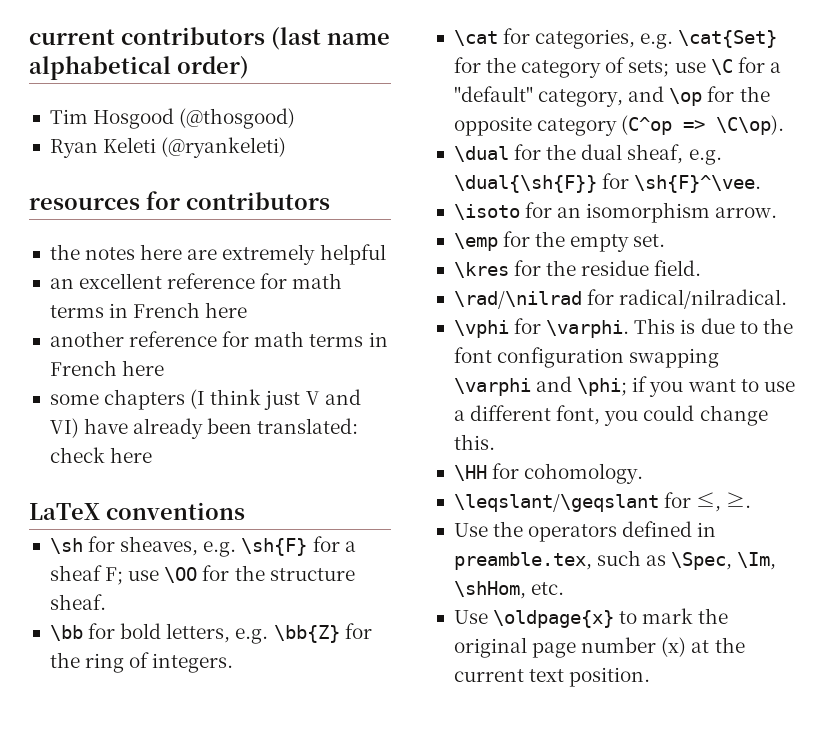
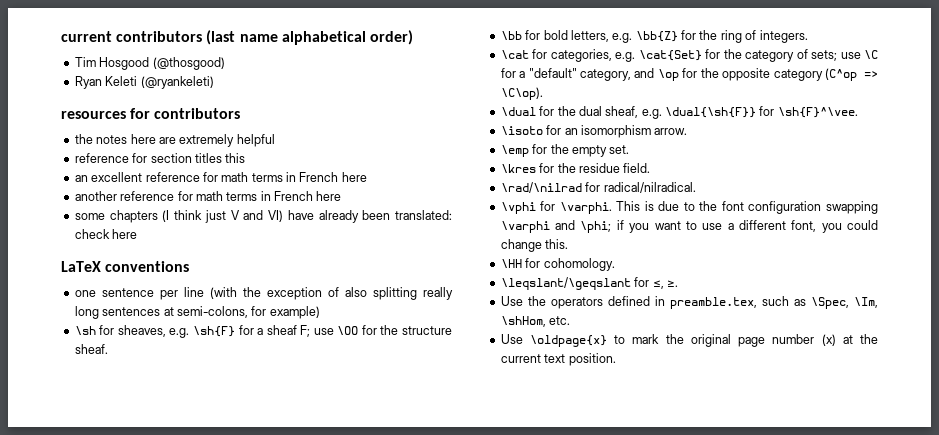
(386, 254) none -> [74,153,246,163] // reference for section titles this
(245, 511) none -> [74,287,453,300] [74,306,320,319] // one sentence per line (with the exception of also splitting really long sentences at semi-colons, for example)

